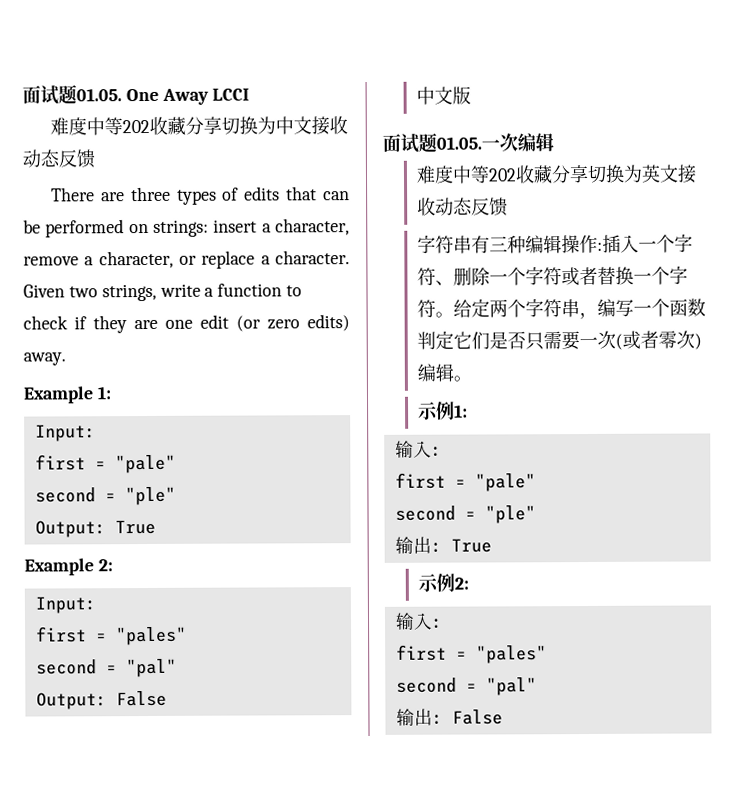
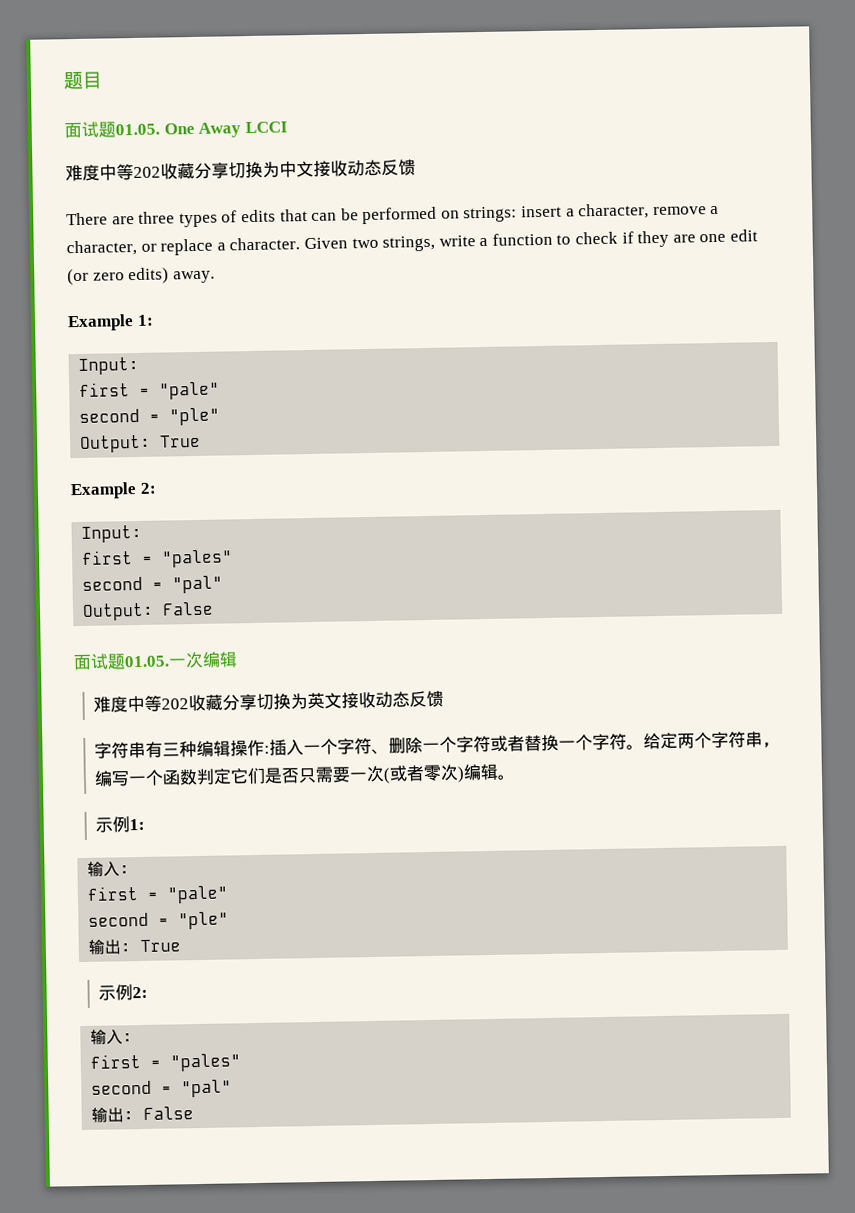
(22, 94) none -> [63,71,103,90] 题目 //
[416,86,472,105] // 中文版 -> (215, 608) none

